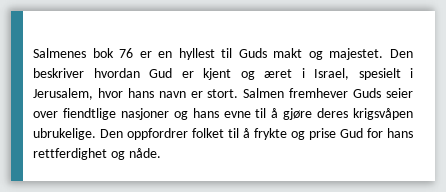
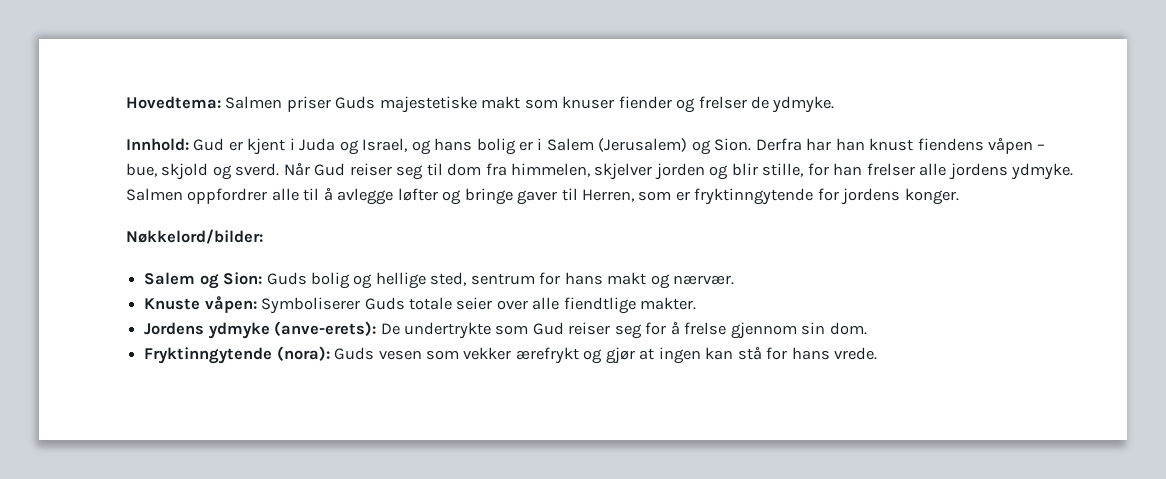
[33,48,413,60] [33,68,413,80] [33,88,414,100] [33,108,413,120] [33,128,413,140] [33,148,161,160] Salmenes bok 76 er en hyllest til Guds makt og majestet. Den beskriver hvordan Gud er kjent og æret i Israel, spesielt i Jerusalem, hvor hans navn er stort. Salmen fremhever Guds seier over fiendtlige nasjoner og hans evne til å gjøre deres krigsvåpen ubrukelige. Den oppfordrer folket til å frykte og prise Gud for hans rettferdighet og nåde. -> [126,96,835,113] [126,137,1046,155] [126,162,1074,180] [126,187,959,205] [126,229,263,244] [144,272,735,289] [144,296,697,314] [144,321,867,339] [144,346,877,364] Hovedtema: Salmen priser Guds majestetiske makt som knuser fiender og frelser de ydmyke. // Innhold: Gud er kjent i Juda og Israel, og hans bolig er i Salem (Jerusalem) og Sion. Derfra har han knust fiendens våpen – bue, skjold og sverd. Når Gud reiser seg til dom fra himmelen, skjelver jorden og blir stille, for han frelser alle jordens ydmyke. Salmen oppfordrer alle til å avlegge løfter og bringe gaver til Herren, som er fryktinngytende for jordens konger. // Nøkkelord/bilder: // Salem og Sion: Guds bolig og hellige sted, sentrum for hans makt og nærvær. // Knuste våpen: Symboliserer Guds totale seier over alle fiendtlige makter. // Jordens ydmyke (anve-erets): De undertrykte som Gud reiser seg for å frelse gjennom sin dom. // Fryktinngytende (nora): Guds vesen som vekker ærefrykt og gjør at ingen kan stå for hans vrede.

